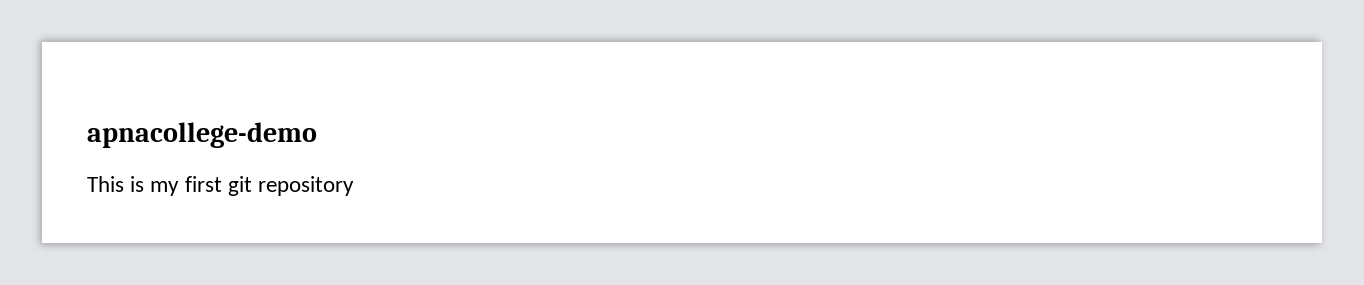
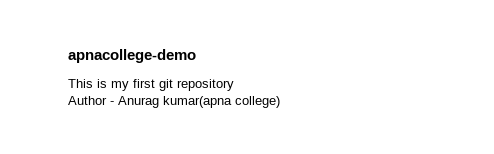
(355, 186) none -> [68,96,280,108] // Author - Anurag kumar(apna college)

